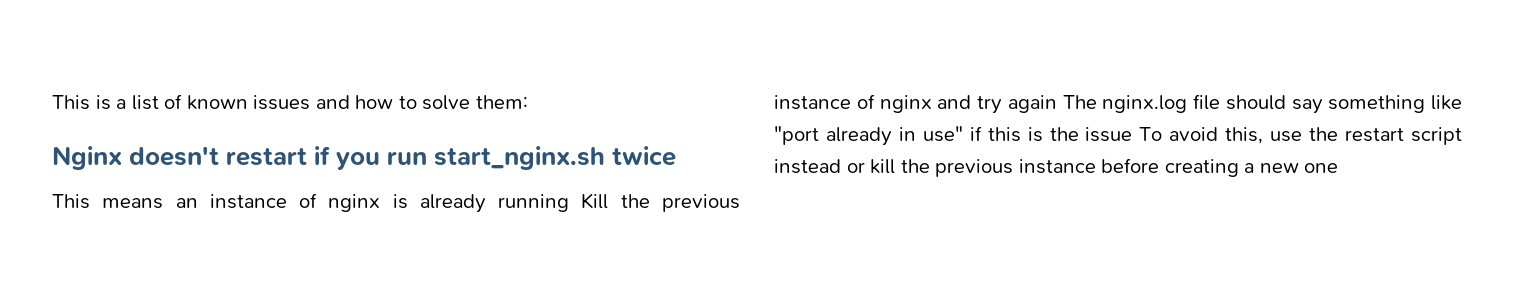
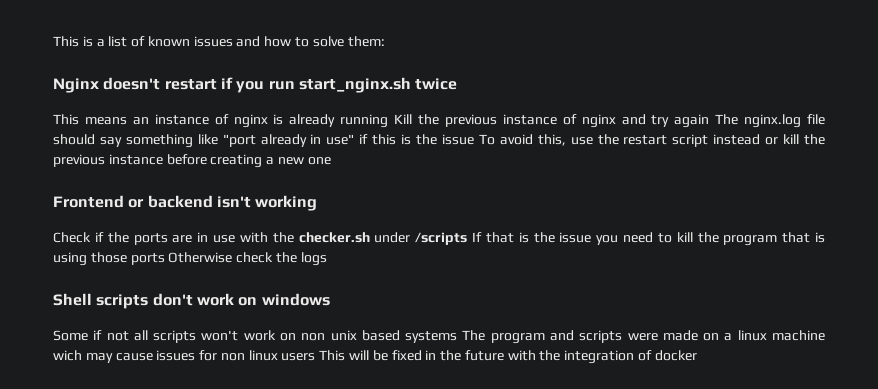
(1339, 168) none -> [53,195,318,211] [53,232,826,246] [53,252,327,266] [53,293,330,309] [53,330,826,344] [53,350,697,364] // Frontend or backend isn't working // Check if the ports are in use with the checker.sh under /scripts If that is the issue you need to kill the program that is using those ports Otherwise check the logs // Shell scripts don't work on windows // Some if not all scripts won't work on non unix based systems The program and scripts were made on a linux machine wich may cause issues for non linux users This will be fixed in the future with the integration of docker

